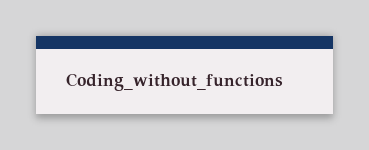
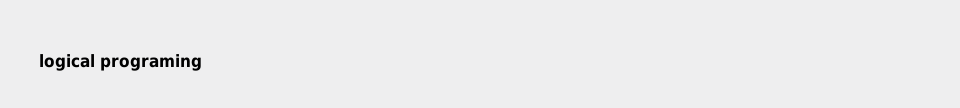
[66,73,283,91] Coding_without_functions -> [39,54,202,71] logical programing

